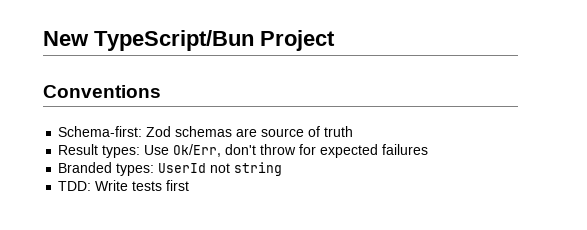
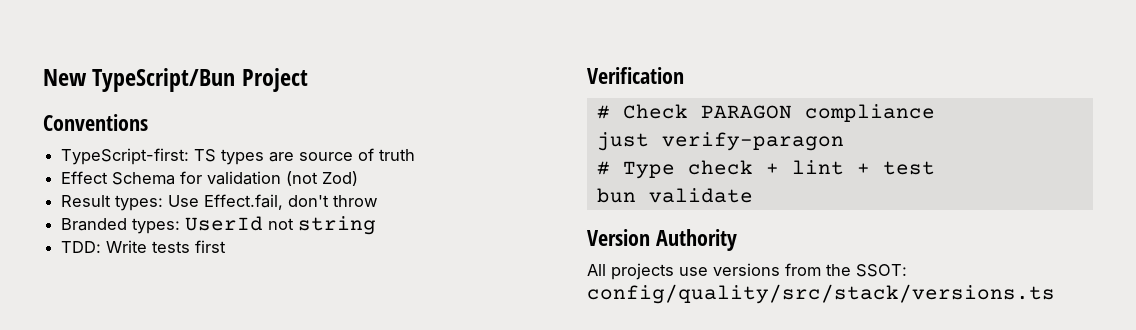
[58,126,233,137] Schema-first: Zod schemas -> [61,148,265,165] TypeScript-first: TS types
(354, 131) none -> [61,171,359,186] // Effect Schema for validation (not Zod)
[173,144,222,157] Ok/Err, -> [204,194,284,210] Effect.fail,
[299,144,429,158] for expected failures -> (379, 201) none
(190, 185) none -> [587,67,684,84] [596,104,935,122] [596,132,844,151] [596,160,935,179] [596,188,753,203] [587,229,737,251] [587,263,907,280] [587,284,1055,304] // Verification // # Check PARAGON compliance // just verify-paragon // # Type check + lint + test // bun validate // Version Authority // All projects use versions from the SSOT: config/quality/src/stack/versions.ts

